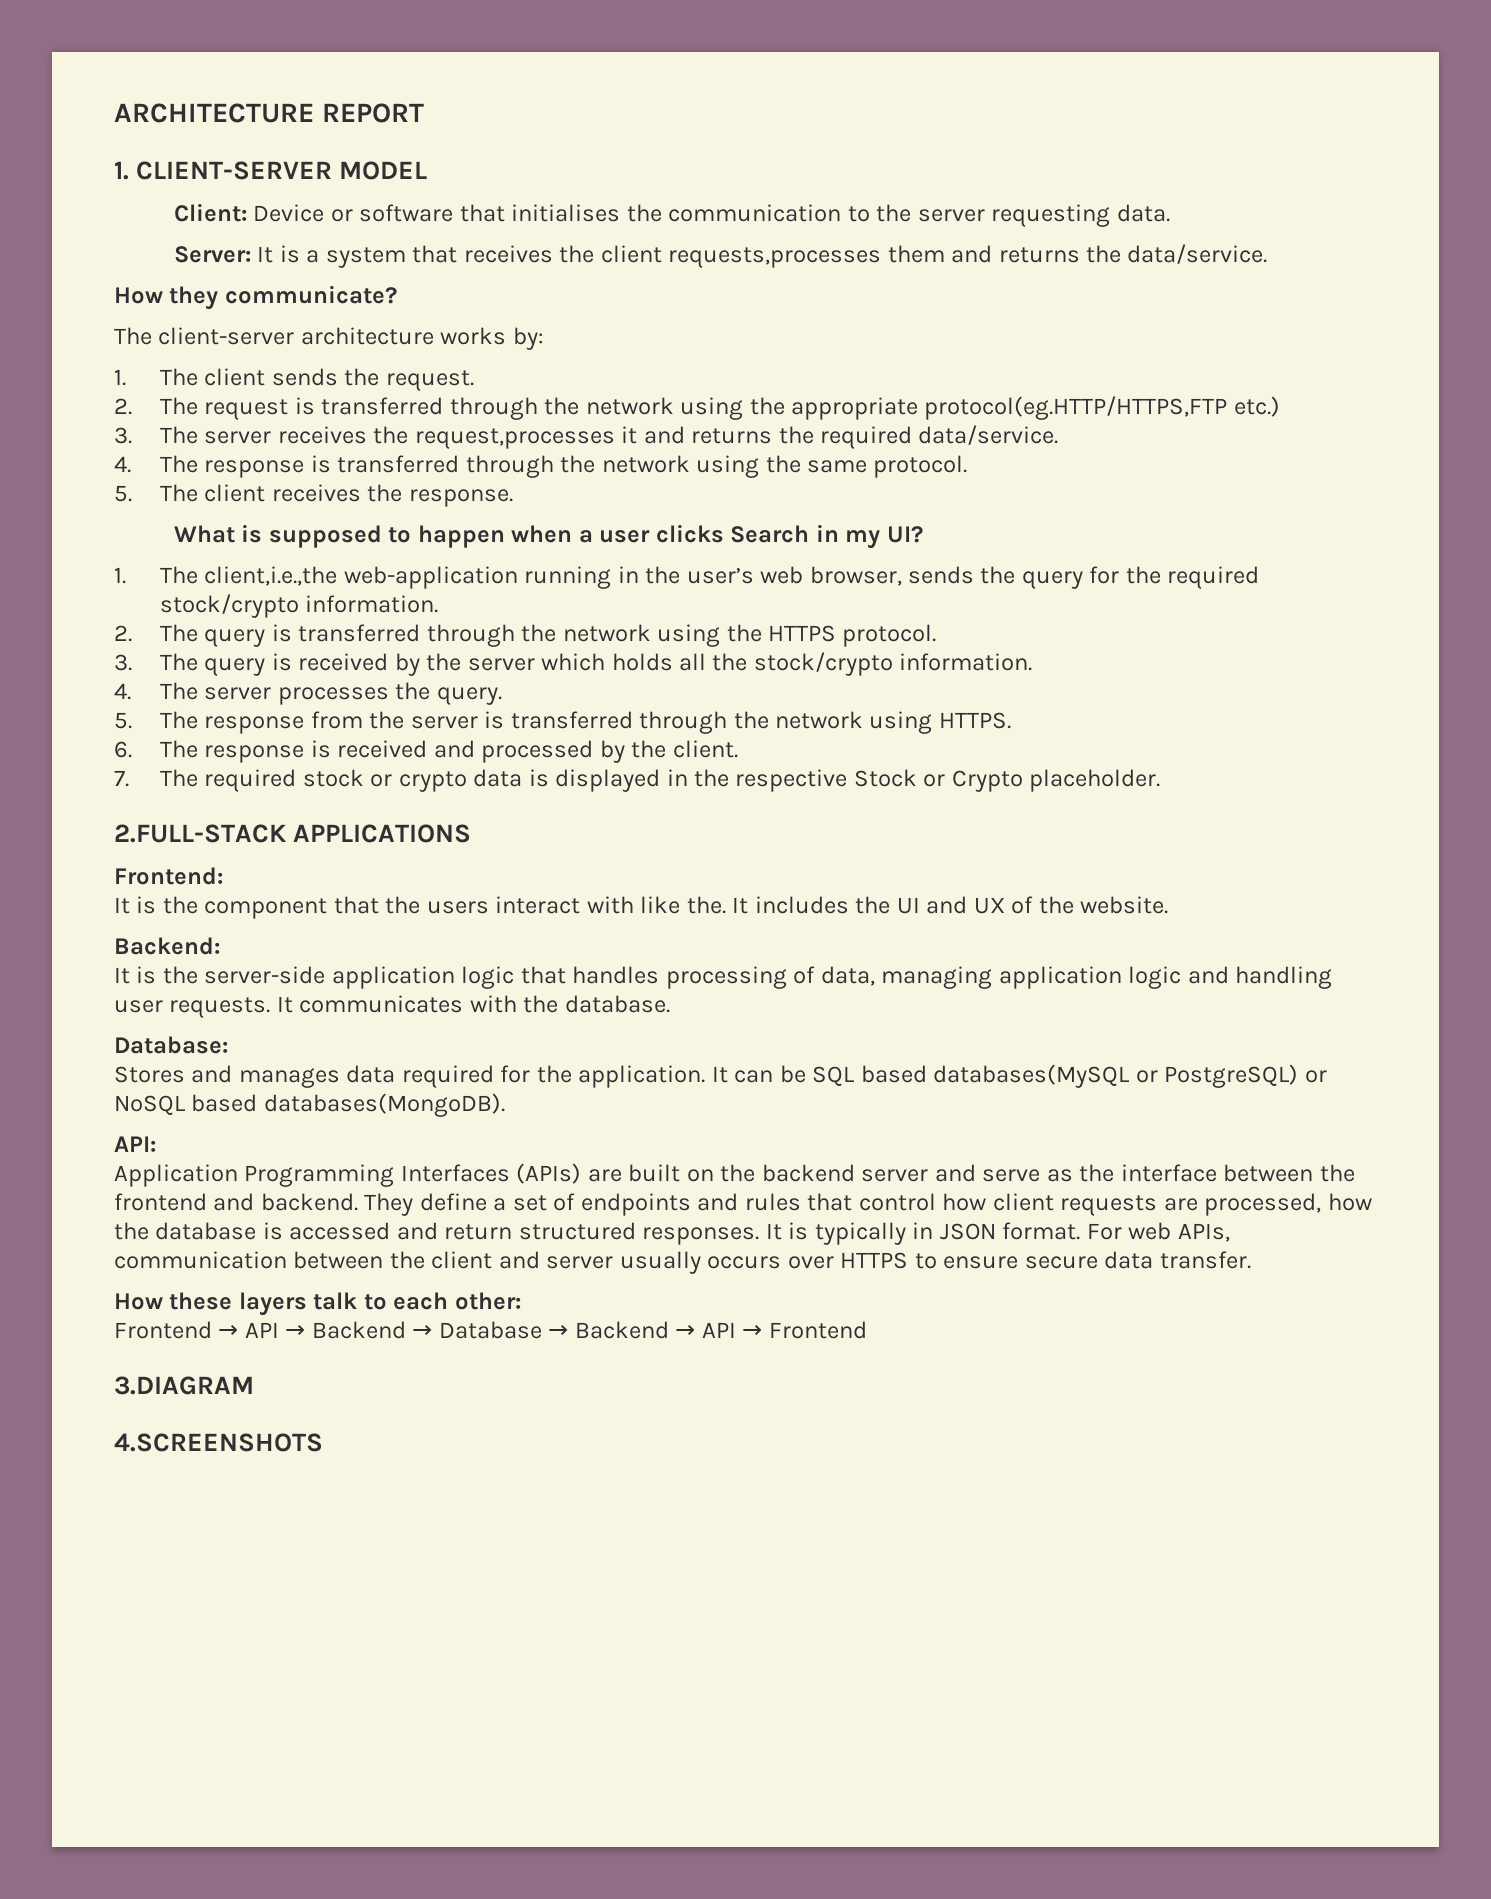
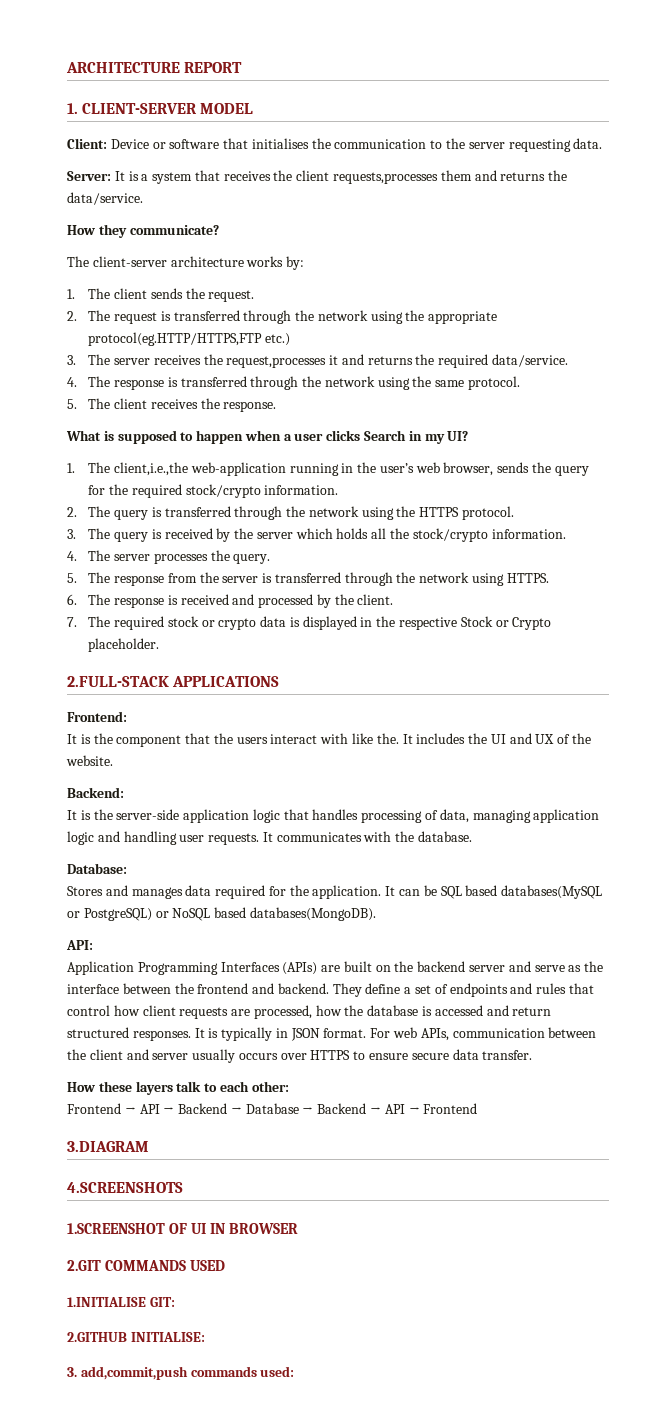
(323, 1442) none -> [67,1223,298,1234] [67,1260,225,1271] [67,1297,175,1307] [67,1332,205,1342] [67,1366,295,1380] // 1.SCREENSHOT OF UI IN BROWSER // 2.GIT COMMANDS USED // 1.INITIALISE GIT: // 2.GITHUB INITIALISE: // 3. add,commit,push commands used:

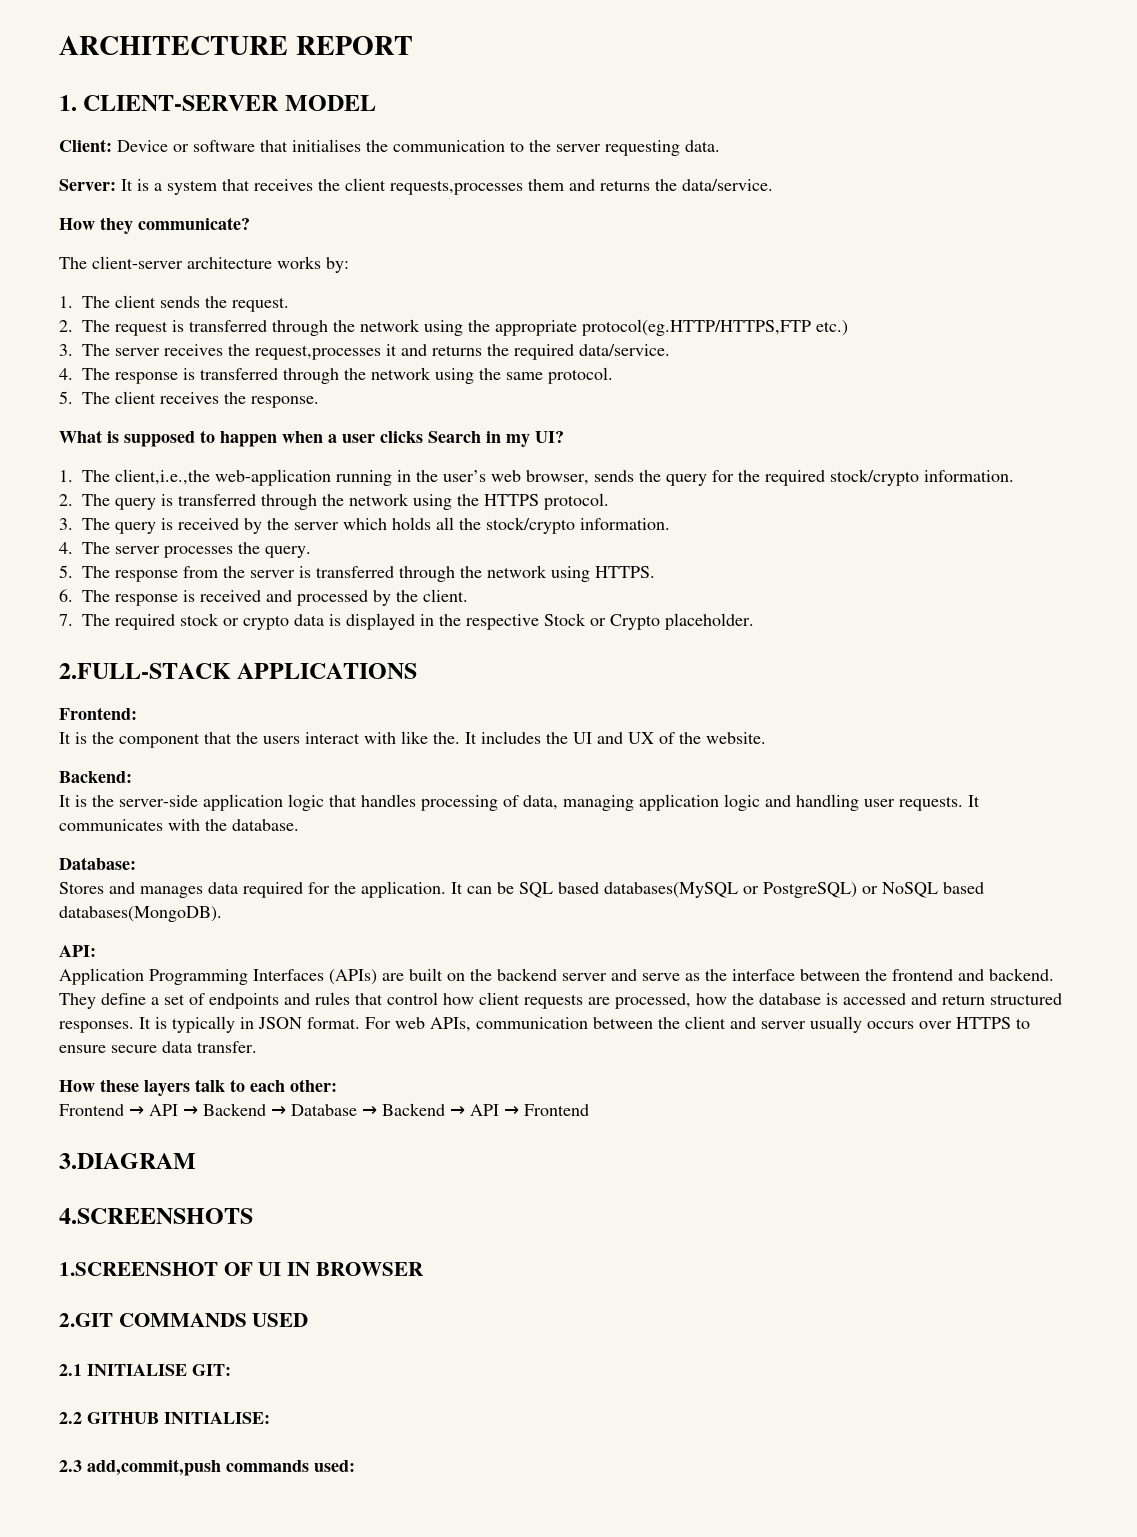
[67,1297,146,1307] 1.INITIALISE -> [59,1364,187,1376] 2.1 INITIALISE
[67,1332,127,1342] 2.GITHUB -> [59,1412,159,1424] 2.2 GITHUB
[67,1367,77,1377] 3. -> [59,1460,82,1472] 2.3

